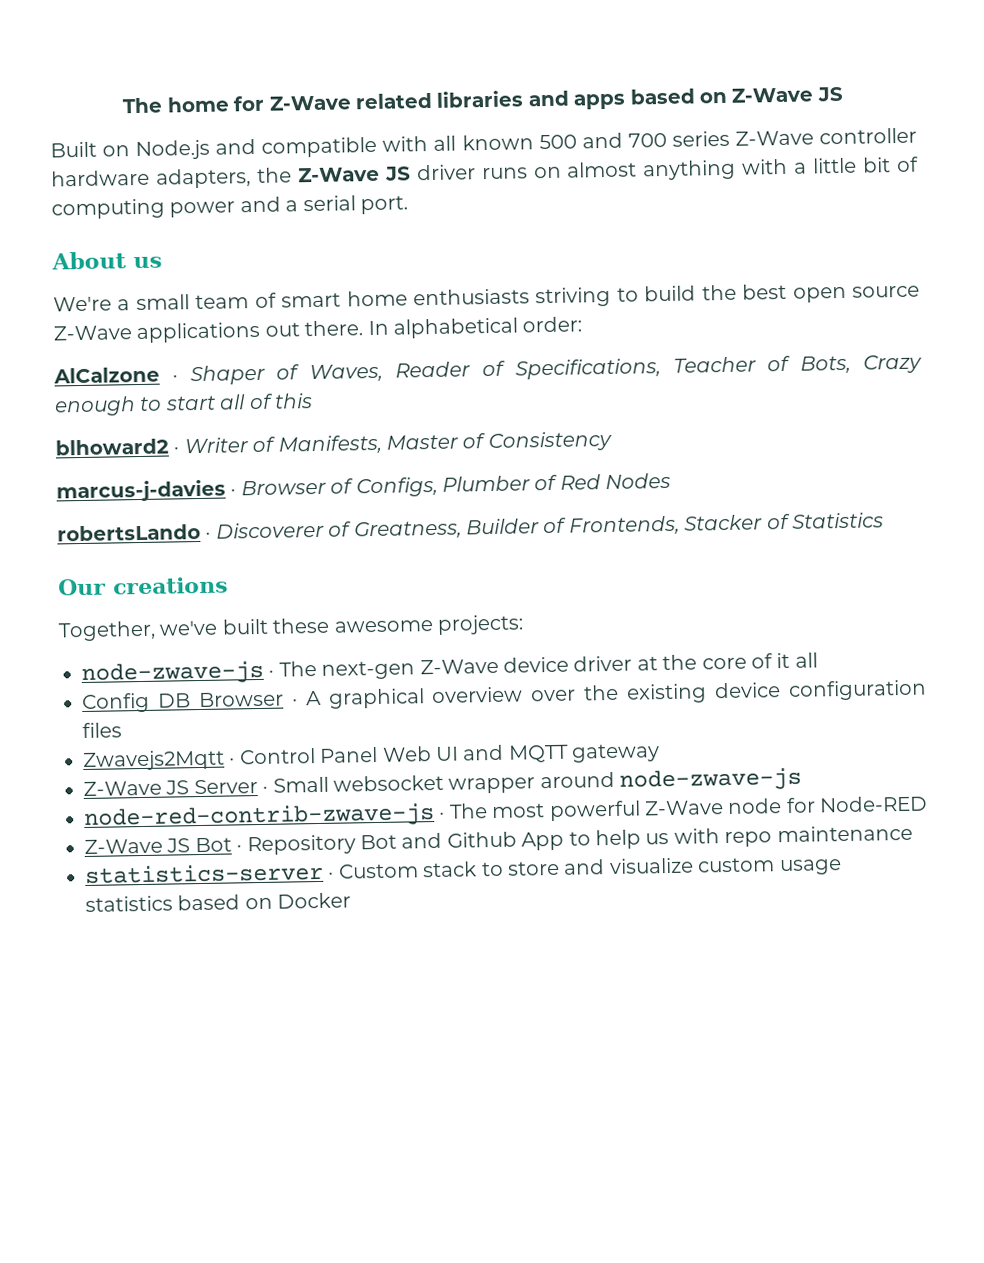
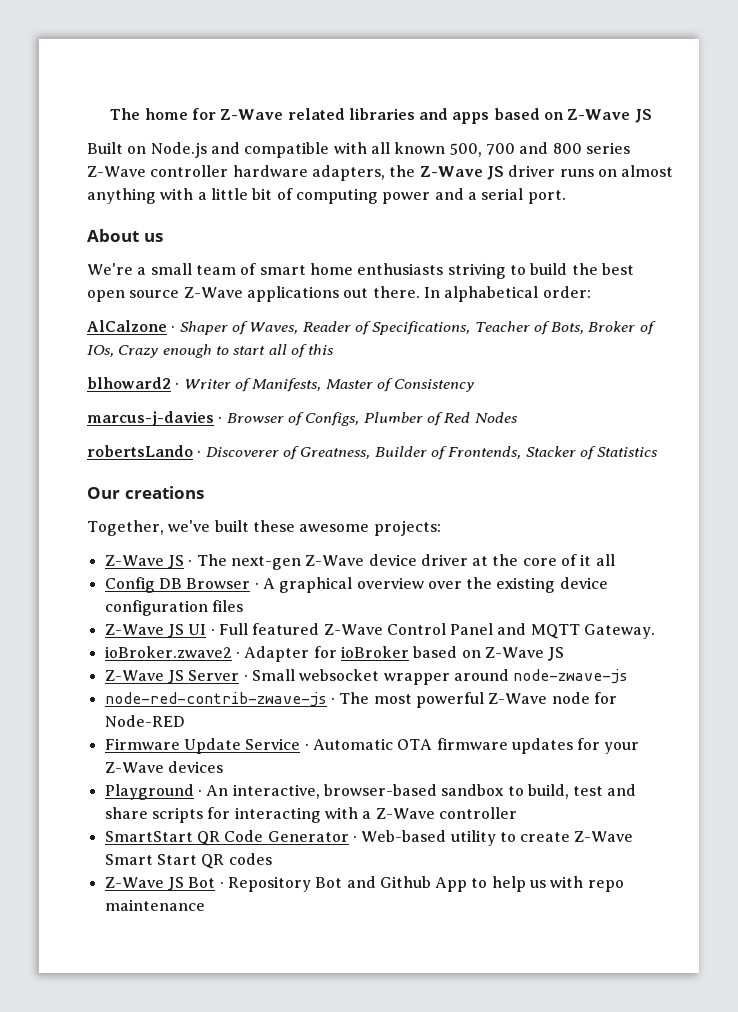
[538,132,667,150] 500 and 700 -> [449,142,582,157] 500, 700 and 800
(852, 364) none -> [588,321,656,335] [87,345,114,357] Broker of IOs,
[81,660,264,686] node-zwave-js -> [104,555,184,569] Z-Wave JS
[83,743,661,772] Zwavejs2Mqtt · Control Panel Web UI and MQTT gateway -> [104,623,656,639] [104,646,565,662] Z-Wave JS UI · Full featured Z-Wave Control Panel and MQTT Gateway. // ioBroker.zwave2 · Adapter for ioBroker based on Z-Wave JS
(929, 804) none -> [104,738,640,754] [104,761,223,773] [104,784,637,800] [104,807,517,823] [104,830,634,846] [104,853,272,869] // Firmware Update Service · Automatic OTA firmware updates for your Z-Wave devices // Playground · An interactive, browser-based sandbox to build, test and share scripts for interacting with a Z-Wave controller // SmartStart QR Code Generator · Web-based utility to create Z-Wave Smart Start QR codes
[84,857,842,884] [85,892,352,912] // statistics-server · Custom stack to store and visualize custom usage statistics based on Docker -> (205, 905) none

